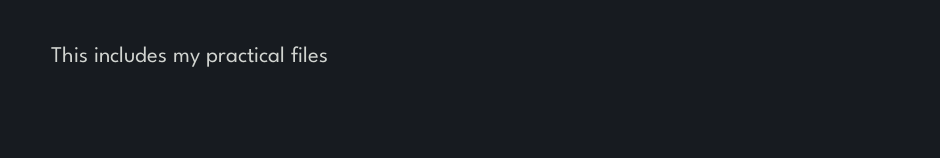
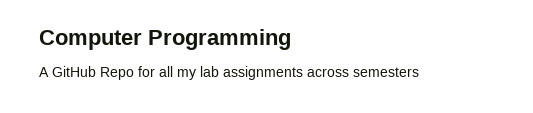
[51,46,329,67] This includes my practical files -> [39,29,291,50] [39,66,419,80] Computer Programming // A GitHub Repo for all my lab assignments across semesters

